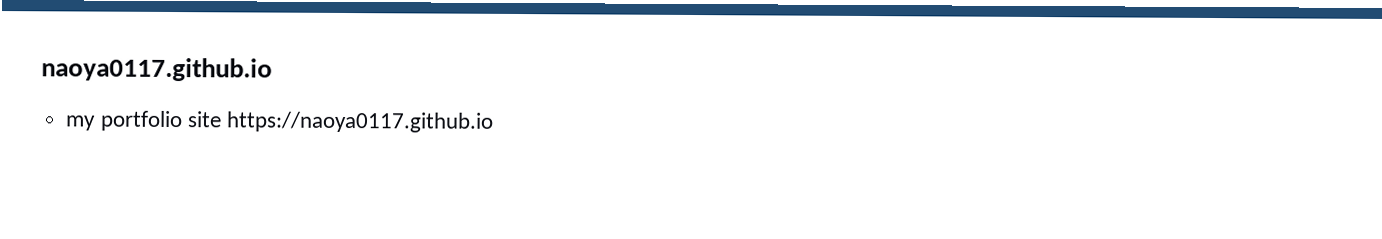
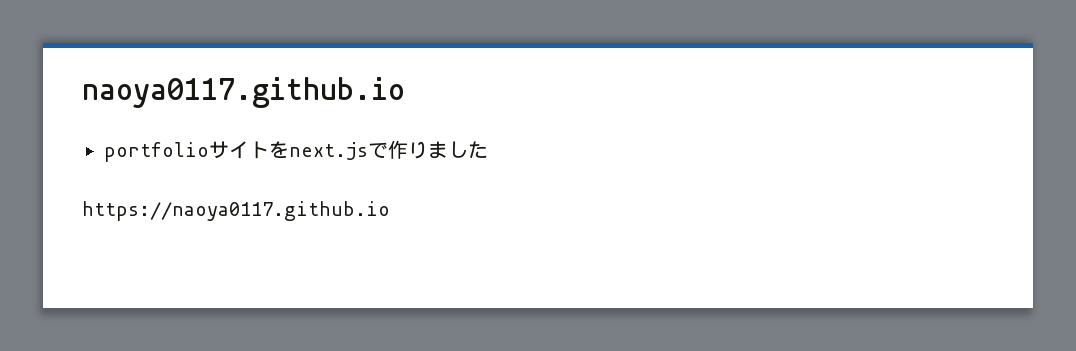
[65,110,222,132] my portfolio site -> [104,140,488,162] portfolioサイトをnext.jsで作りました //

